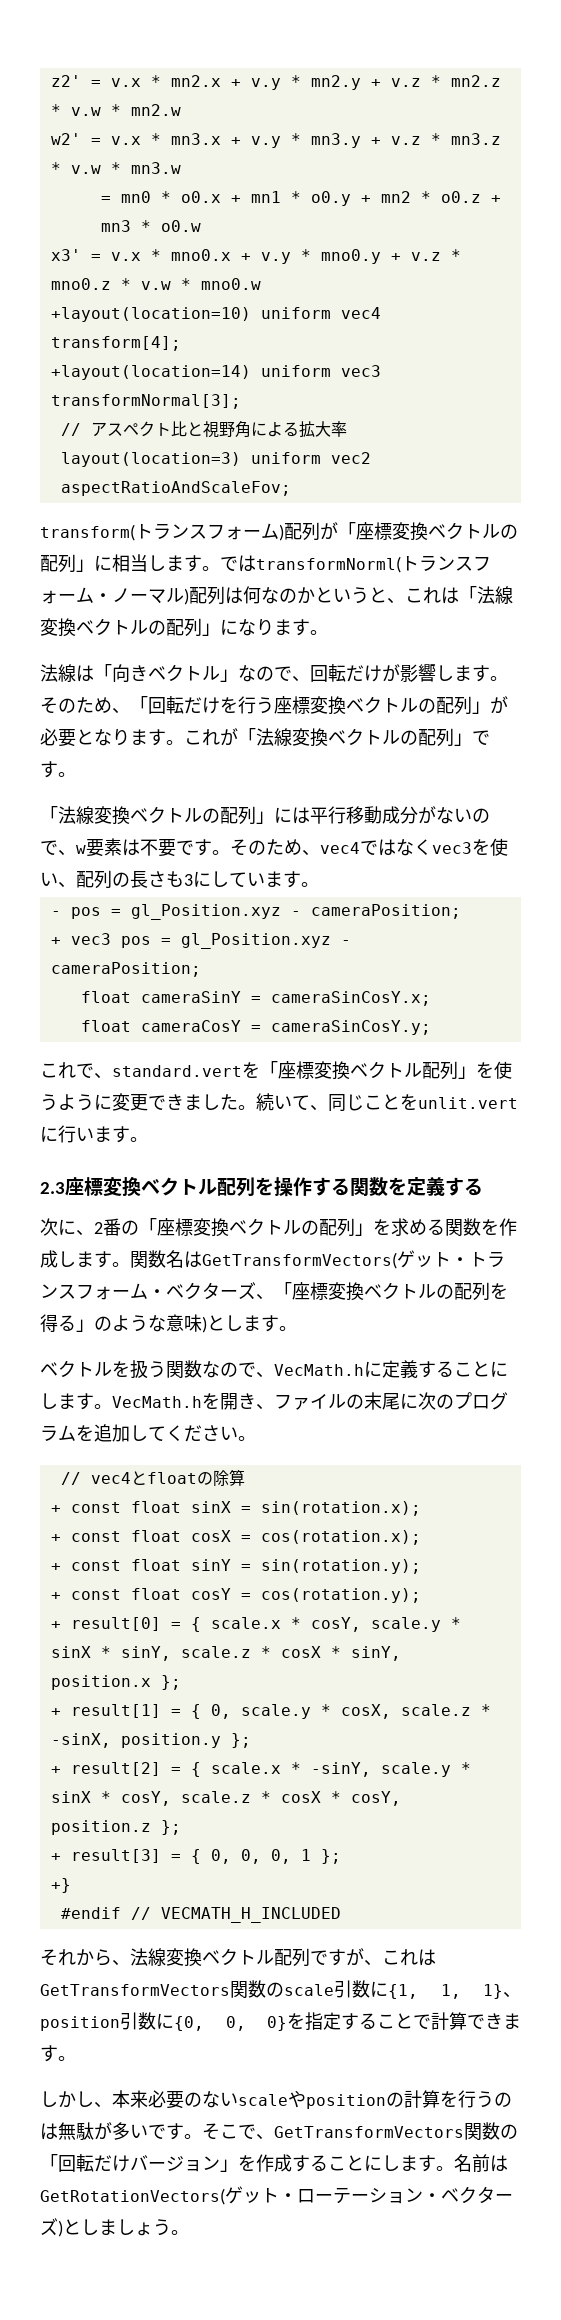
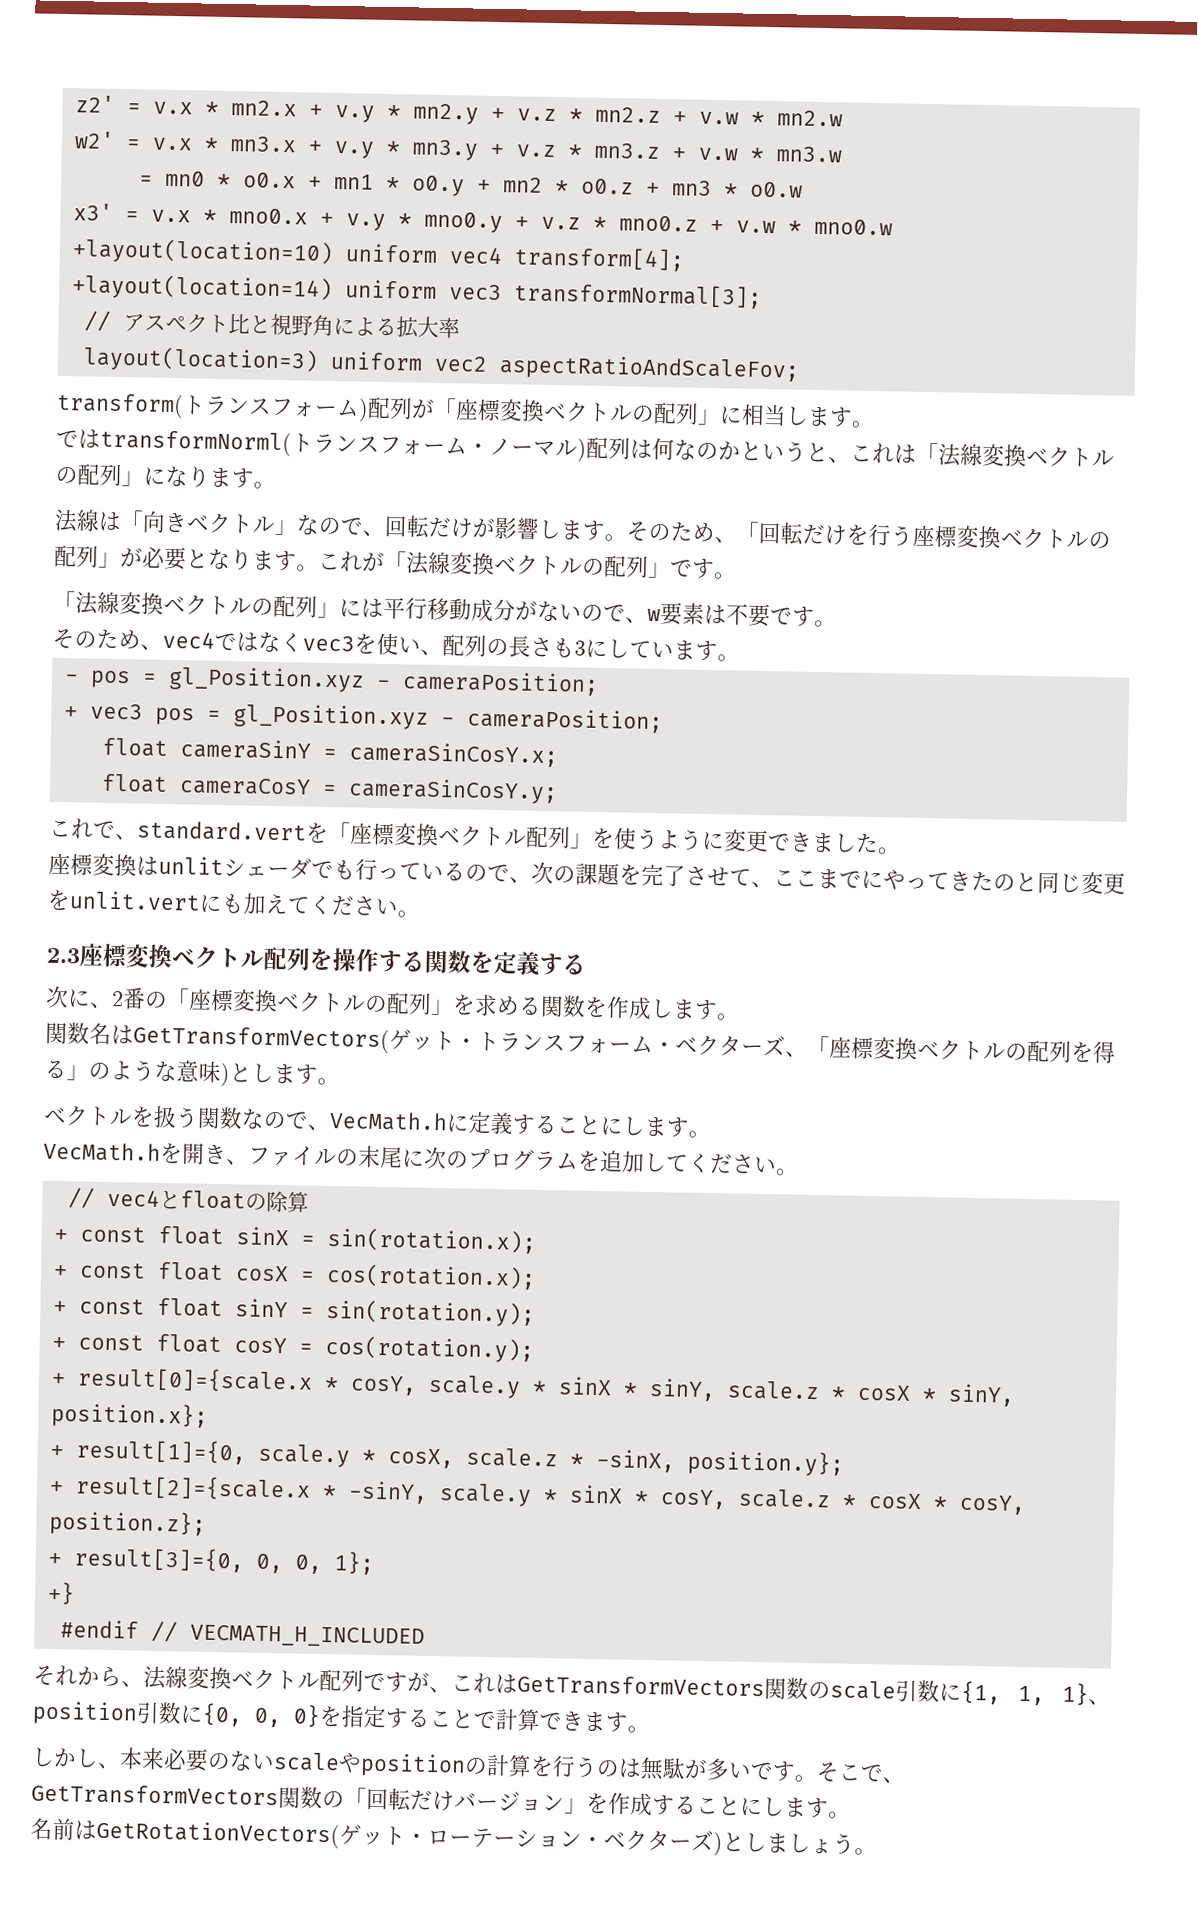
[50,104,61,116] * -> [672,111,687,124] +
[50,162,61,174] * -> [671,147,686,160] +
[120,278,131,290] * -> [709,219,724,233] +
(220, 568) none -> (874, 424) //
(230, 852) none -> (837, 623) //
[256,1093,518,1112] [40,1125,130,1143] 続いて、同じことをunlit.vertに行います -> [48,852,1126,895] [47,889,399,916] // 座標変換はunlitシェーダでも行っているので、次の課題を完了させて、ここまでにやってきたのと同じ変更をunlit.vertにも加えてください
(130, 1264) none -> (739, 1017) //
(112, 1406) none -> (711, 1134) //
[70,1617,281,1632] result[0] = { scale.x -> [76,1366,313,1393] result[0]={scale.x
[50,1675,181,1690] [50,1704,231,1719] position.x }; // + result[1] = { 0, -> [50,1401,208,1429] [49,1438,246,1465] position.x}; // + result[1]={0,
[120,1733,251,1748] [50,1762,281,1777] position.y }; // + result[2] = { scale.x -> [686,1449,844,1477] [48,1474,311,1501] position.y}; // + result[2]={scale.x
[50,1820,181,1835] [50,1849,341,1864] position.z }; // + result[3] = { 0, 0, 0, 1 }; -> [48,1509,206,1537] [47,1546,374,1575] position.z}; // + result[3]={0, 0, 0, 1};
(454, 2168) none -> (851, 1815) //

